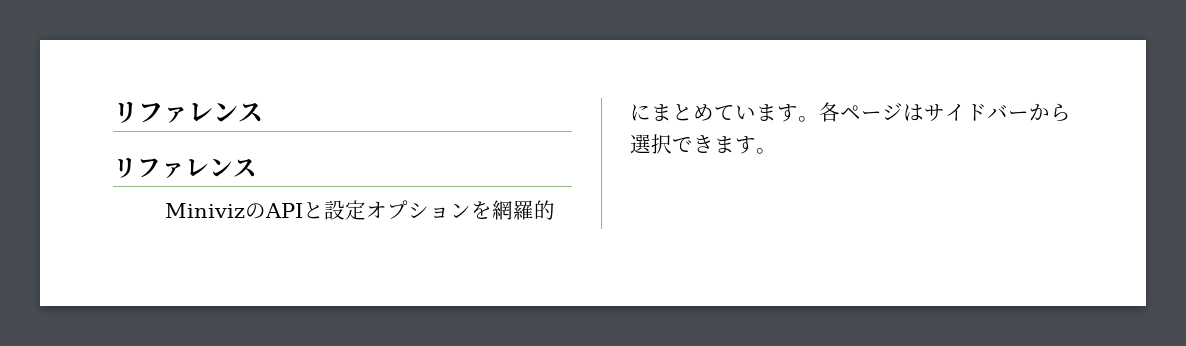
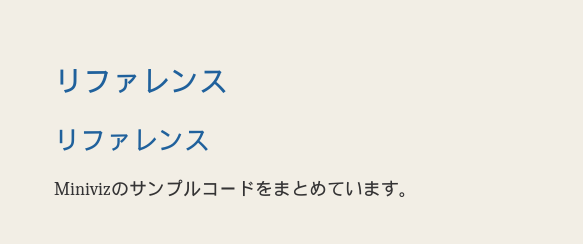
[264,200,555,220] [630,102,1071,122] [630,134,714,154] APIと設定オプションを網羅的にまとめています。各ページはサイドバーから選択でき -> [129,179,363,197] サンプルコードをまとめてい

